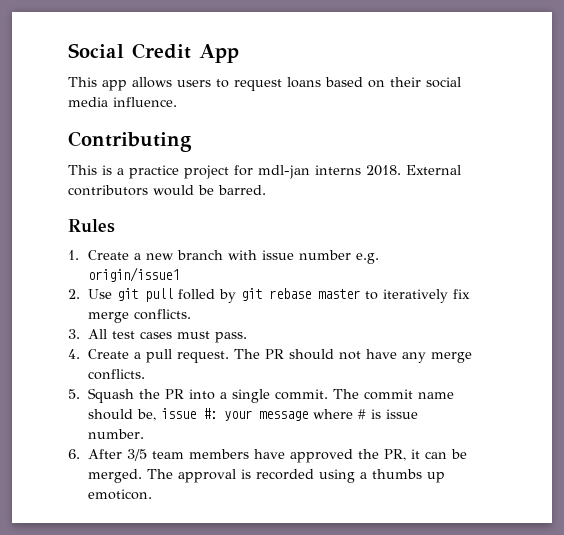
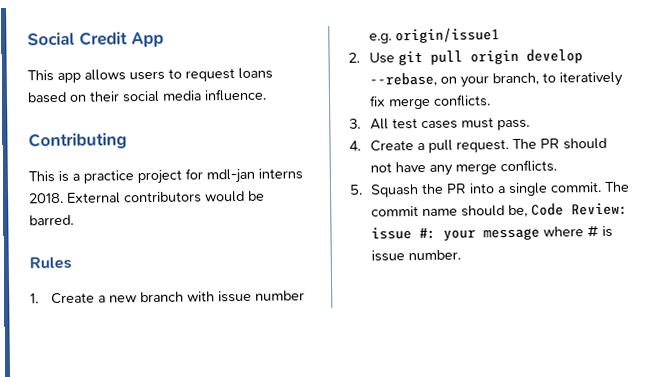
[177,288,360,303] folled by git rebase master -> [469,48,583,65] [368,71,539,88] origin develop --rebase, on your branch,
(156, 415) none -> [530,202,628,216] Code Review:
[68,449,467,463] [87,469,445,483] [87,489,152,500] // 6. After 3/5 team members have approved the PR, it can be merged. The approval is recorded using a thumbs up emoticon. -> (461, 255) none

